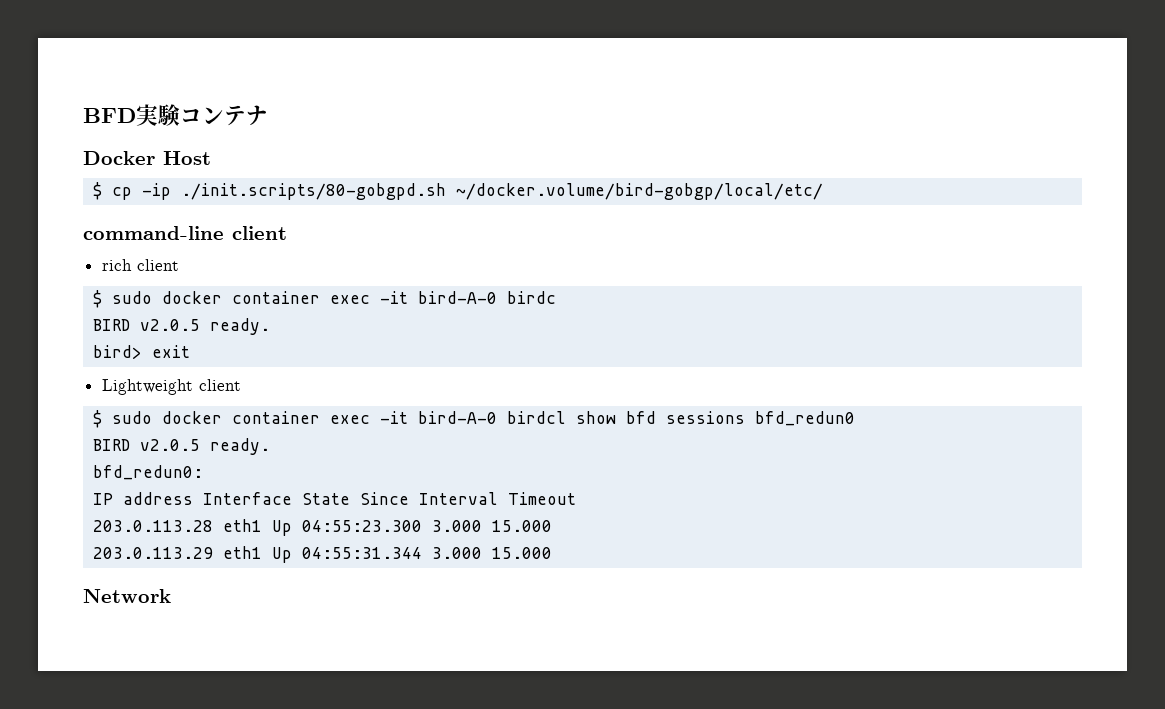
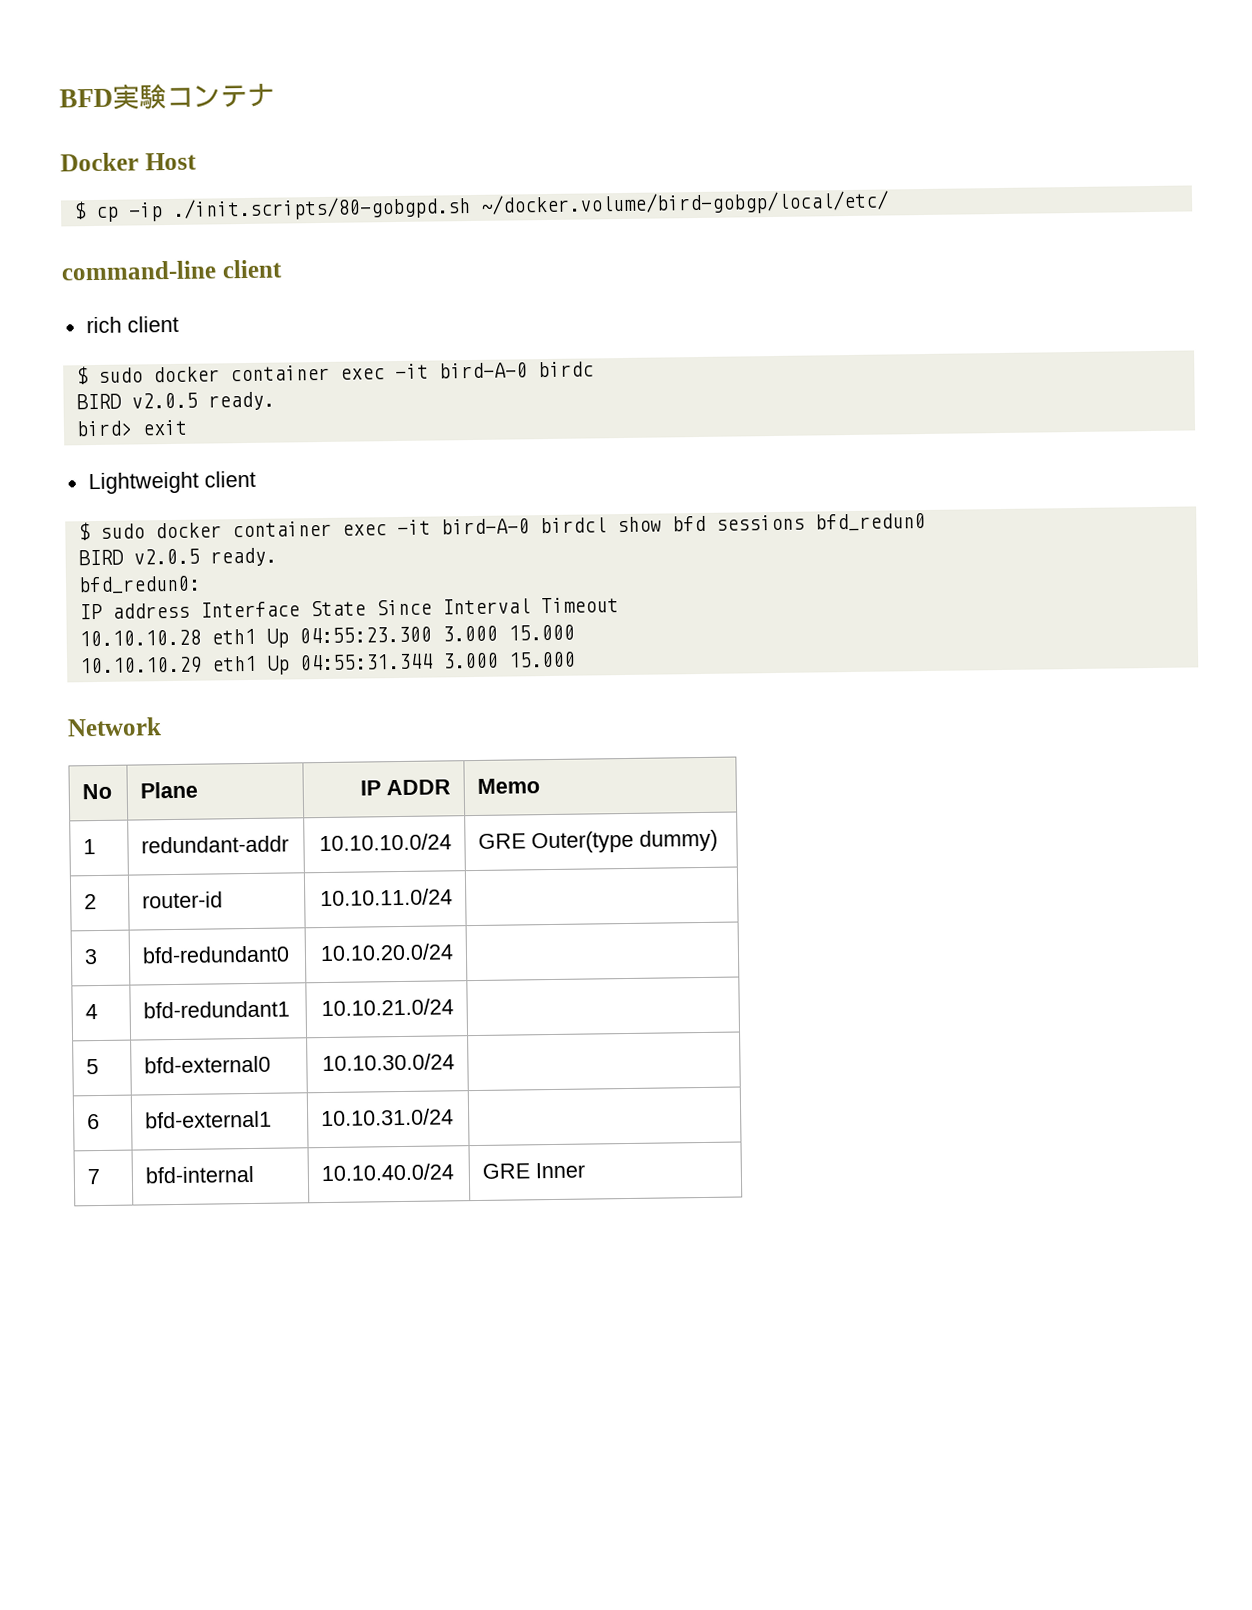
[93,520,214,532] 203.0.113.28 -> [78,629,201,647] 10.10.10.28
[93,547,214,559] 203.0.113.29 -> [79,656,202,675] 10.10.10.29
(171, 596) none -> [82,783,113,800] [140,781,199,799] [359,779,451,796] [477,778,541,794] [83,839,97,855] [141,835,290,854] [318,833,452,852] [478,829,719,854] [84,894,98,910] [142,891,224,909] [319,888,453,907] [84,949,99,965] [142,945,291,964] [319,943,454,962] [85,1004,99,1020] [143,1000,291,1019] [320,998,454,1017] [86,1059,100,1075] [144,1055,272,1074] [321,1053,455,1072] [87,1114,101,1130] [145,1110,273,1129] [321,1108,455,1127] [87,1168,101,1185] [145,1165,255,1184] [321,1163,455,1182] [482,1162,586,1179] // No | Plane | IP ADDR | Memo // 1 | redundant-addr | 10.10.10.0/24 | GRE Outer(type dummy) // 2 | router-id | 10.10.11.0/24 | // 3 | bfd-redundant0 | 10.10.20.0/24 | // 4 | bfd-redundant1 | 10.10.21.0/24 | // 5 | bfd-external0 | 10.10.30.0/24 | // 6 | bfd-external1 | 10.10.31.0/24 | // 7 | bfd-internal | 10.10.40.0/24 | GRE Inner

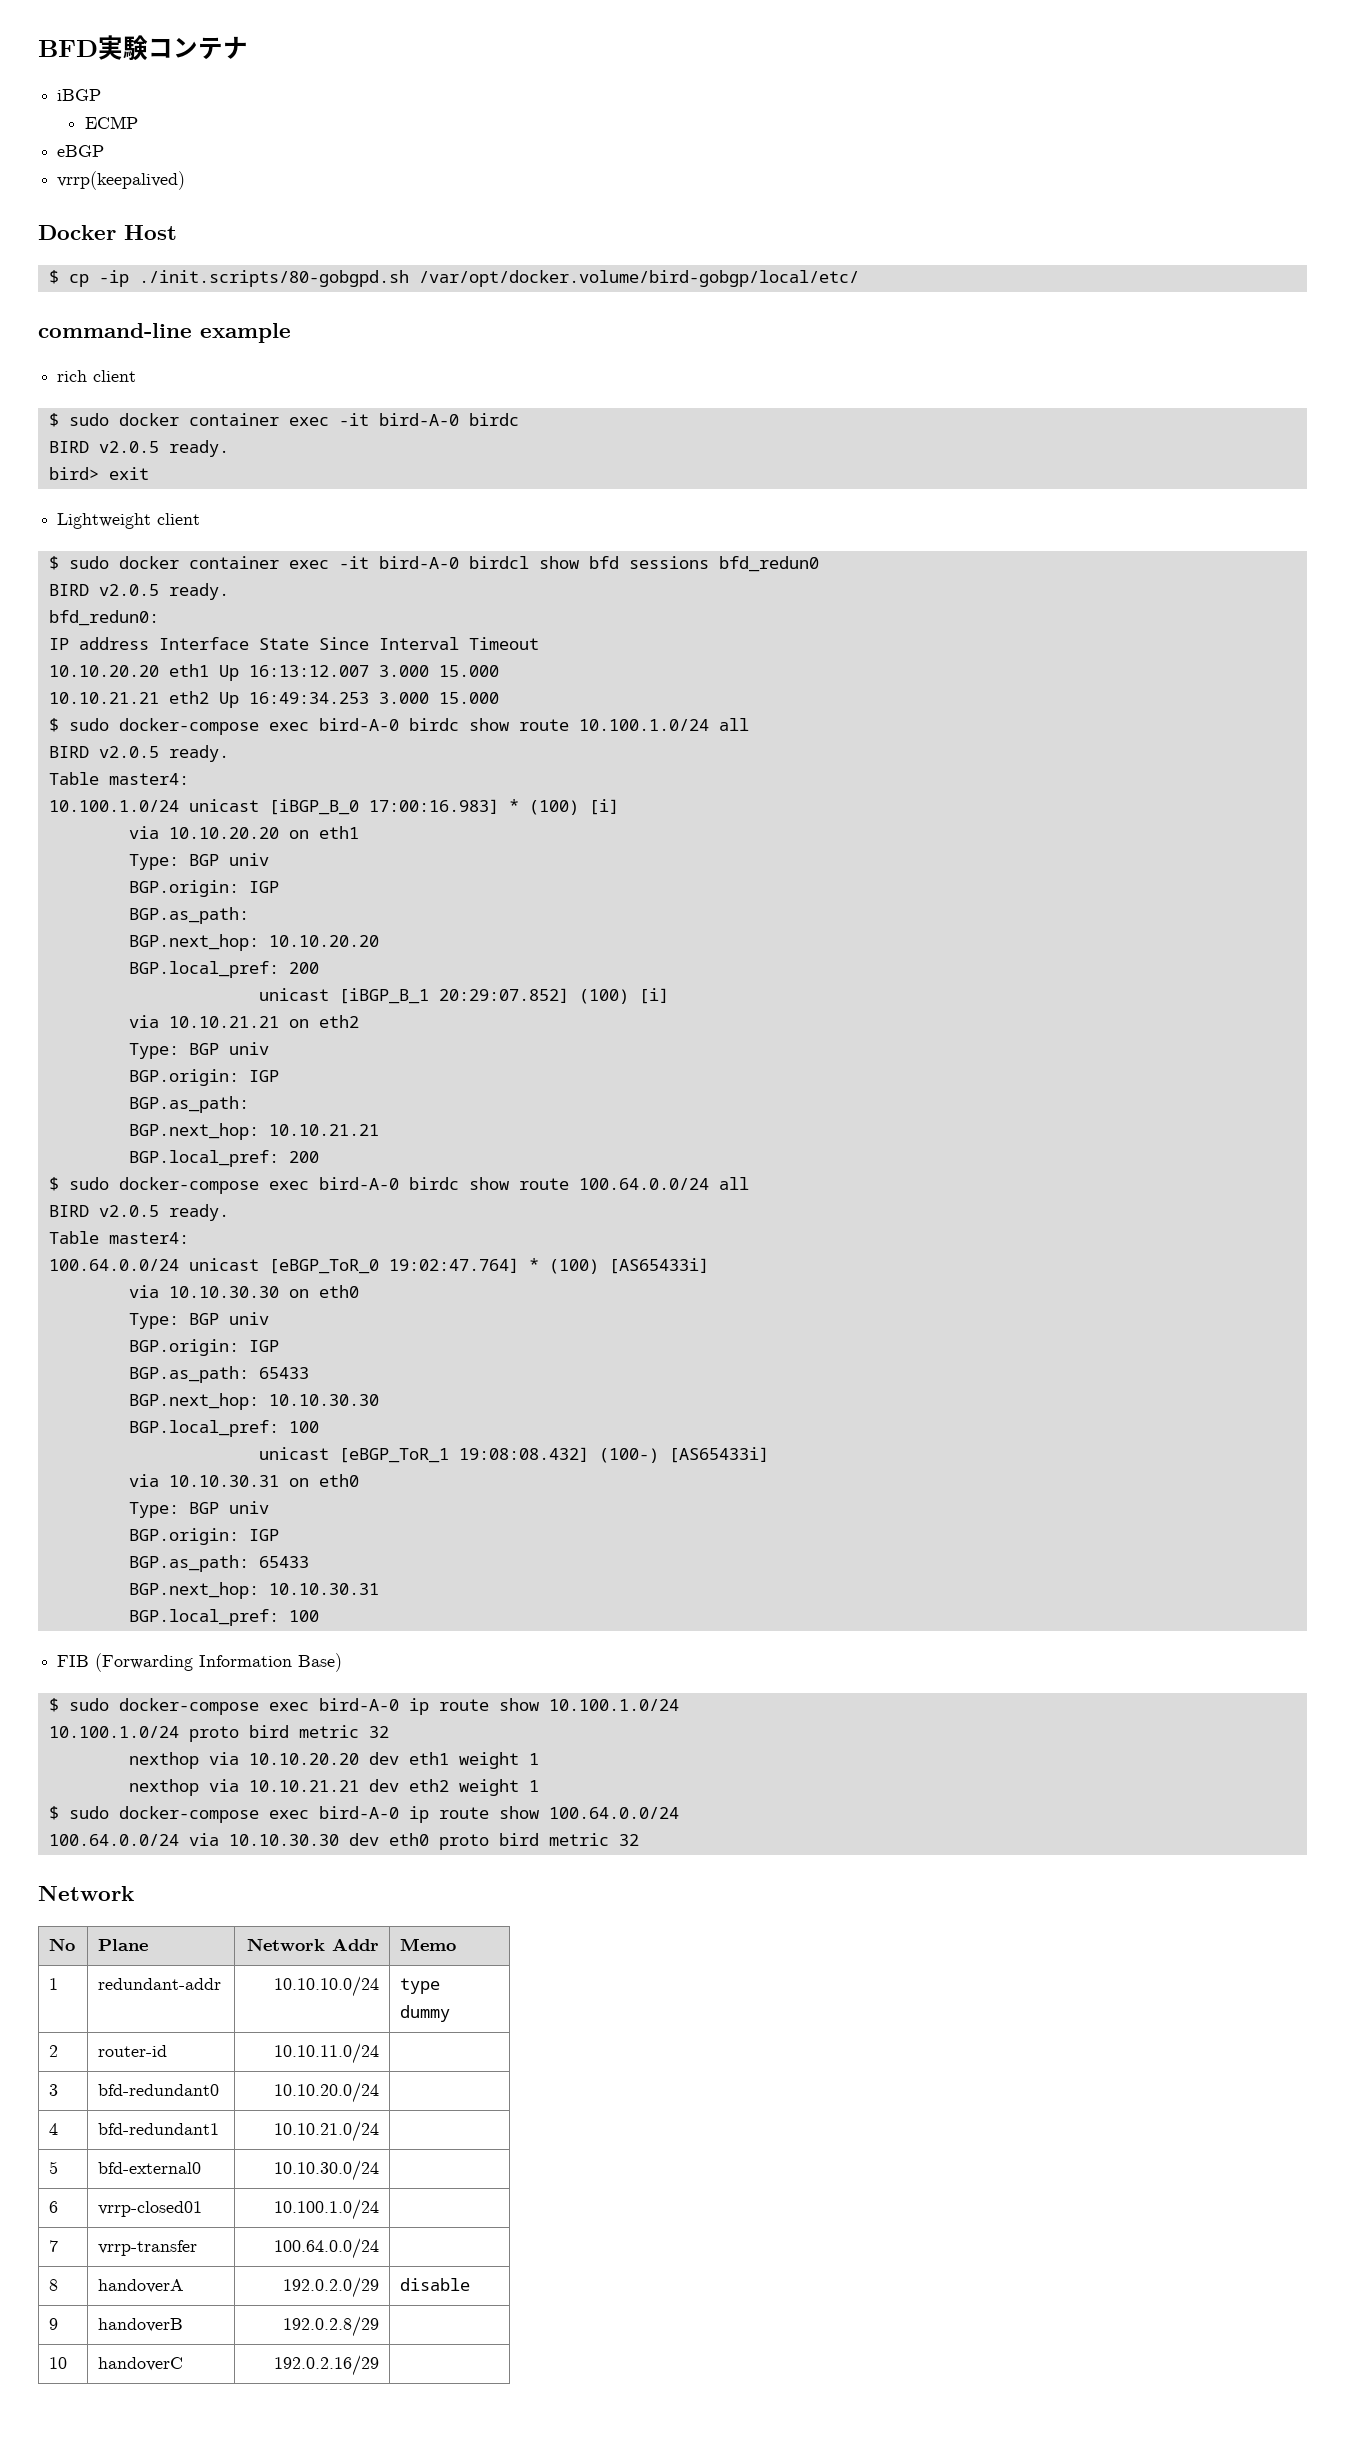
(275, 95) none -> [57,89,102,101] [84,116,138,129] [57,145,105,157] [57,171,186,190] // iBGP // ECMP // eBGP // vrrp(keepalived)
[479,190,889,217] ~/docker.volume/bird-gobgp/local/etc/ -> [418,270,859,287] /var/opt/docker.volume/bird-gobgp/local/etc/
[221,259,282,279] client -> [200,323,291,343] example
[78,624,575,648] [79,651,576,675] 10.10.10.28 eth1 Up 04:55:23.300 3.000 15.000 // 10.10.10.29 eth1 Up 04:55:31.344 3.000 15.000 -> [48,664,499,681] [48,691,499,708] [48,718,749,735] [48,745,229,762] [48,772,189,785] [48,799,619,815] [128,826,359,839] [128,853,269,870] [128,880,279,897] [128,907,249,924] [128,934,379,951] [128,961,319,978] [258,988,669,1004] [128,1015,359,1028] [128,1042,269,1059] [128,1069,279,1086] [128,1096,249,1113] [128,1123,379,1140] [128,1150,319,1167] [48,1177,749,1194] [48,1204,229,1221] [48,1231,189,1244] [48,1258,709,1274] [128,1285,359,1298] [128,1312,269,1329] [128,1339,279,1356] [128,1366,309,1383] [128,1393,379,1410] [128,1420,319,1437] [258,1447,769,1463] [128,1474,359,1487] [128,1501,269,1518] [128,1528,279,1545] [128,1555,309,1572] [128,1582,379,1599] [128,1609,319,1626] [57,1653,343,1672] [48,1698,679,1715] [48,1725,389,1742] [128,1752,539,1769] [128,1779,539,1796] [48,1806,679,1823] [48,1833,639,1850] 10.10.20.20 eth1 Up 16:13:12.007 3.000 15.000 // 10.10.21.21 eth2 Up 16:49:34.253 3.000 15.000 // $ sudo docker-compose exec bird-A-0 birdc show route 10.100.1.0/24 all // BIRD v2.0.5 ready. // Table master4: // 10.100.1.0/24 unicast [iBGP_B_0 17:00:16.983] * (100) [i] // via 10.10.20.20 on eth1 // Type: BGP univ // BGP.origin: IGP // BGP.as_path: // BGP.next_hop: 10.10.20.20 // BGP.local_pref: 200 // unicast [iBGP_B_1 20:29:07.852] (100) [i] // via 10.10.21.21 on eth2 // Type: BGP univ // BGP.origin: IGP // BGP.as_path: // BGP.next_hop: 10.10.21.21 // BGP.local_pref: 200 // $ sudo docker-compose exec bird-A-0 birdc show route 100.64.0.0/24 all // BIRD v2.0.5 ready. // Table master4: // 100.64.0.0/24 unicast [eBGP_ToR_0 19:02:47.764] * (100) [AS65433i] // via 10.10.30.30 on eth0 // Type: BGP univ // BGP.origin: IGP // BGP.as_path: 65433 // BGP.next_hop: 10.10.30.30 // BGP.local_pref: 100 // unicast [eBGP_ToR_1 19:08:08.432] (100-) [AS65433i] // via 10.10.30.31 on eth0 // Type: BGP univ // BGP.origin: IGP // BGP.as_path: 65433 // BGP.next_hop: 10.10.30.31 // BGP.local_pref: 100 // FIB (Forwarding Information Base) // $ sudo docker-compose exec bird-A-0 ip route show 10.100.1.0/24 // 10.100.1.0/24 proto bird metric 32 // nexthop via 10.10.20.20 dev eth1 weight 1 // nexthop via 10.10.21.21 dev eth2 weight 1 // $ sudo docker-compose exec bird-A-0 ip route show 100.64.0.0/24 // 100.64.0.0/24 via 10.10.30.30 dev eth0 proto bird metric 32
[359,779,451,796] IP ADDR -> [246,1938,379,1951] Network Addr
[478,829,719,854] GRE Outer(type dummy) -> [400,1978,441,1994] [400,2005,451,2022] type dummy
[145,1110,273,1129] [321,1108,455,1127] bfd-external1 | 10.10.31.0/24 -> [98,2201,203,2217] [273,2199,379,2220] vrrp-closed01 | 10.100.1.0/24
[145,1165,255,1184] [321,1163,455,1182] [482,1162,586,1179] bfd-internal | 10.10.40.0/24 | GRE Inner -> [98,2240,198,2256] [273,2238,379,2259] [49,2279,59,2291] [98,2279,185,2293] [282,2277,379,2298] [400,2278,471,2291] [49,2318,59,2330] [98,2318,184,2332] [282,2316,379,2337] [49,2357,68,2369] [98,2357,184,2371] [273,2355,379,2376] vrrp-transfer | 100.64.0.0/24 | // 8 | handoverA | 192.0.2.0/29 | disable // 9 | handoverB | 192.0.2.8/29 | // 10 | handoverC | 192.0.2.16/29 |

